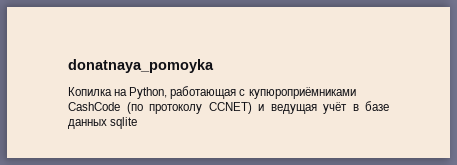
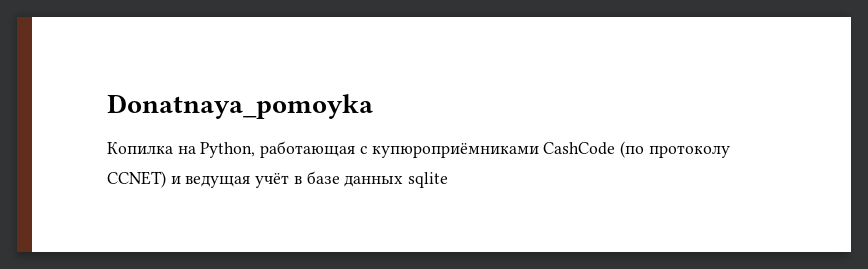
[68,59,214,73] donatnaya_pomoyka -> [107,94,373,119] Donatnaya_pomoyka

